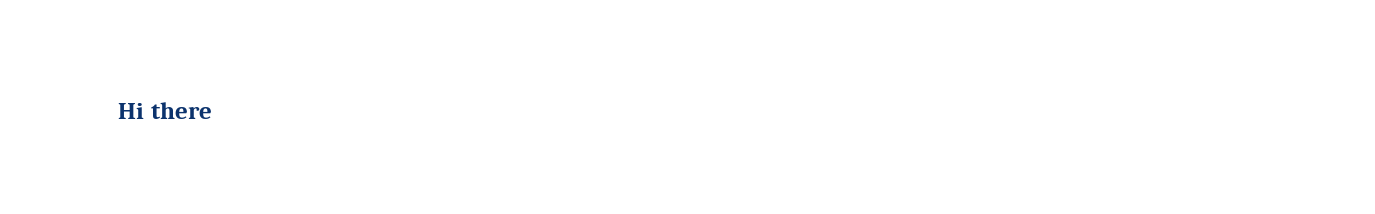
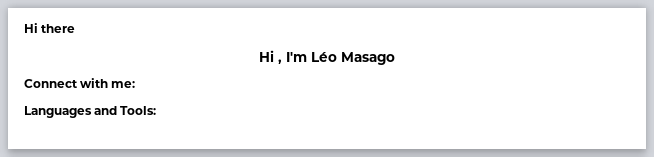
(212, 110) none -> [259,50,395,65] [24,78,136,88] [24,106,157,118] // Hi , I'm Léo Masago // Connect with me: // Languages and Tools:

